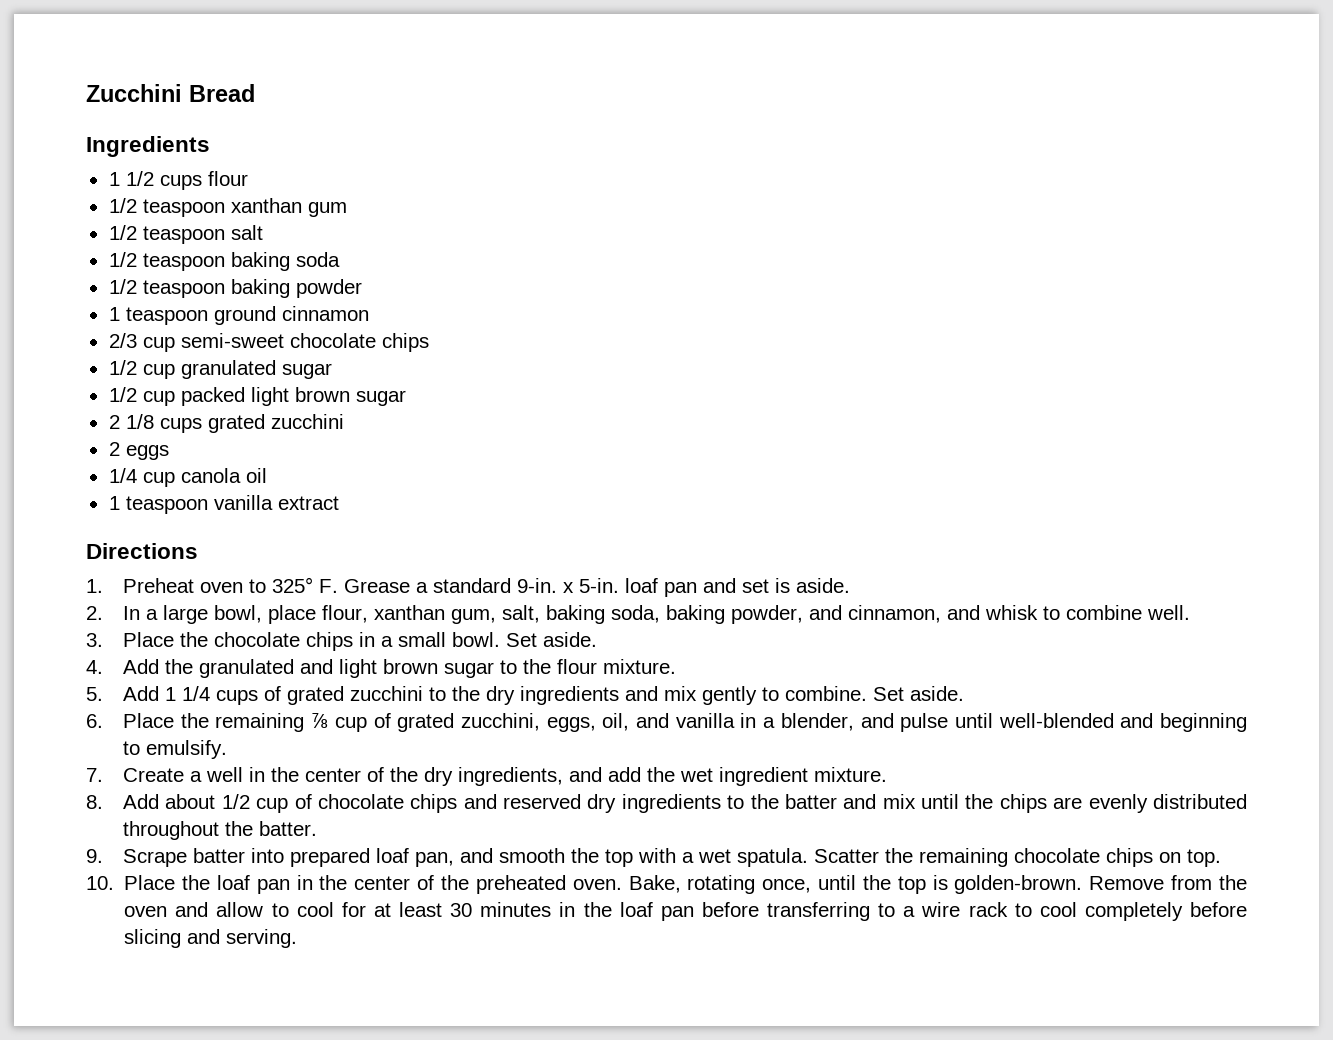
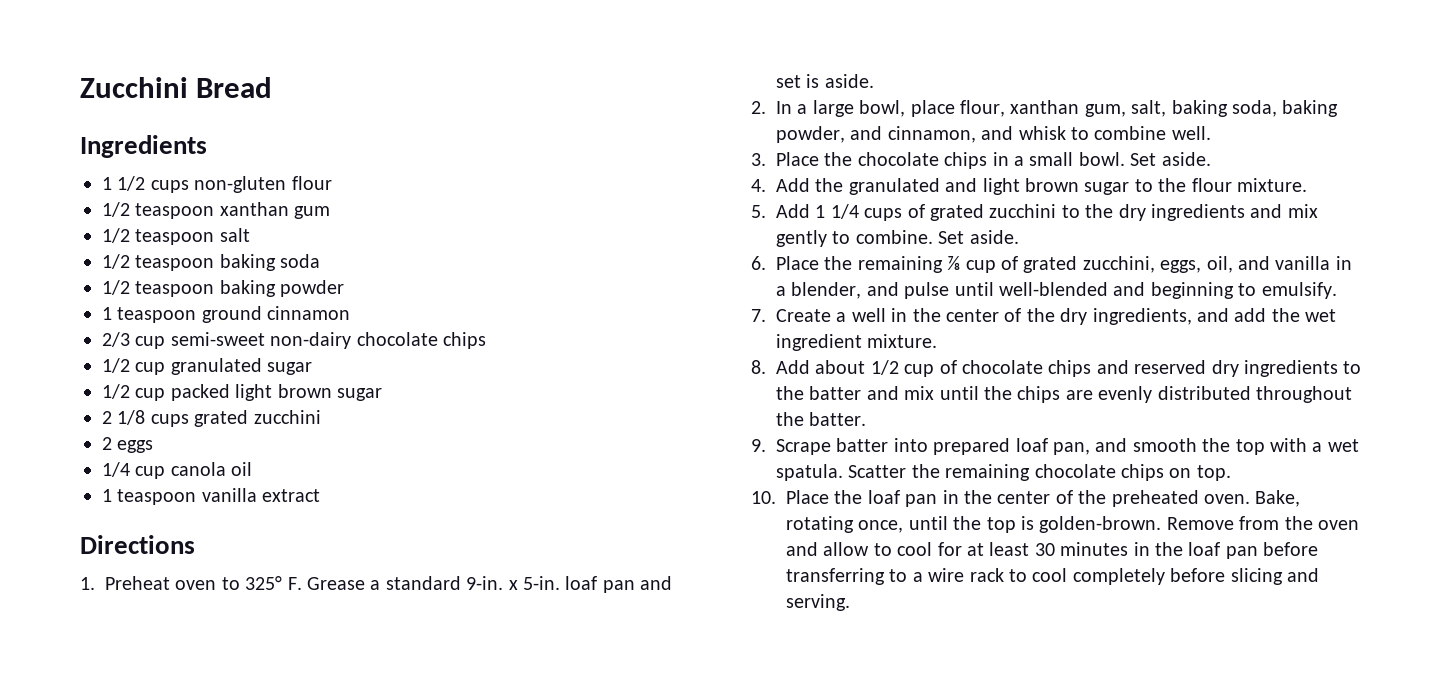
(202, 182) none -> [194,176,287,193] non-gluten
(284, 340) none -> [270,332,352,349] non-dairy

